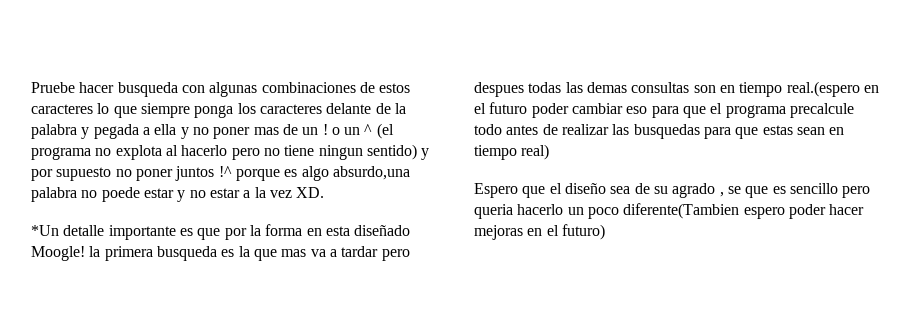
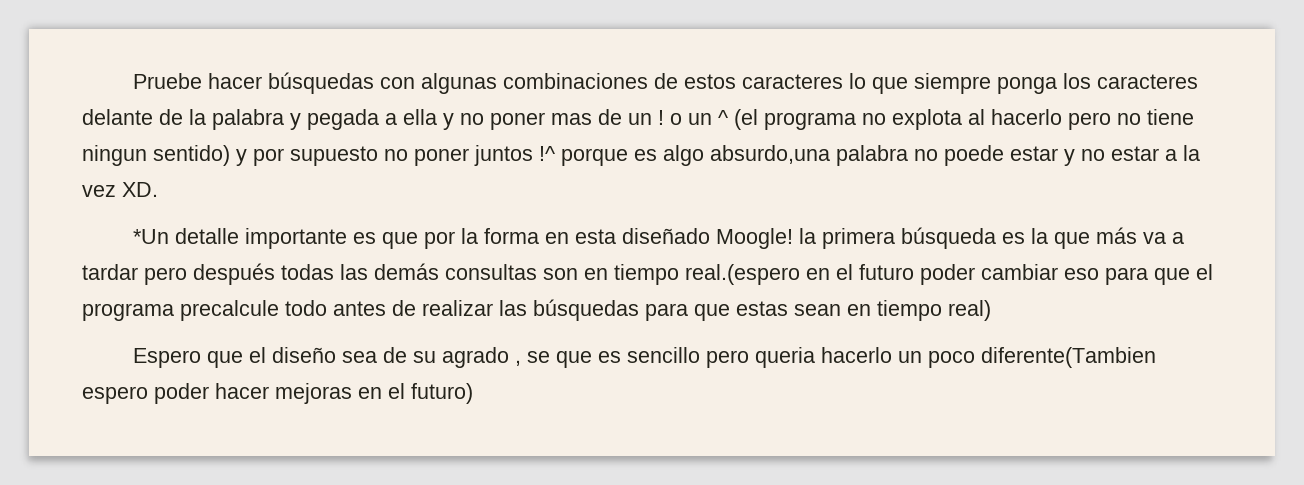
[117,82,178,97] busqueda -> [268,72,375,94] búsquedas
[156,246,217,261] busqueda -> [901,227,997,249] búsqueda
[281,249,307,257] mas -> [1096,227,1138,244] más
[474,82,524,97] despues -> [193,263,275,285] después
[586,82,627,93] demas -> [374,263,439,280] demás
[633,124,700,139] busquedas -> [533,299,639,321] búsquedas

